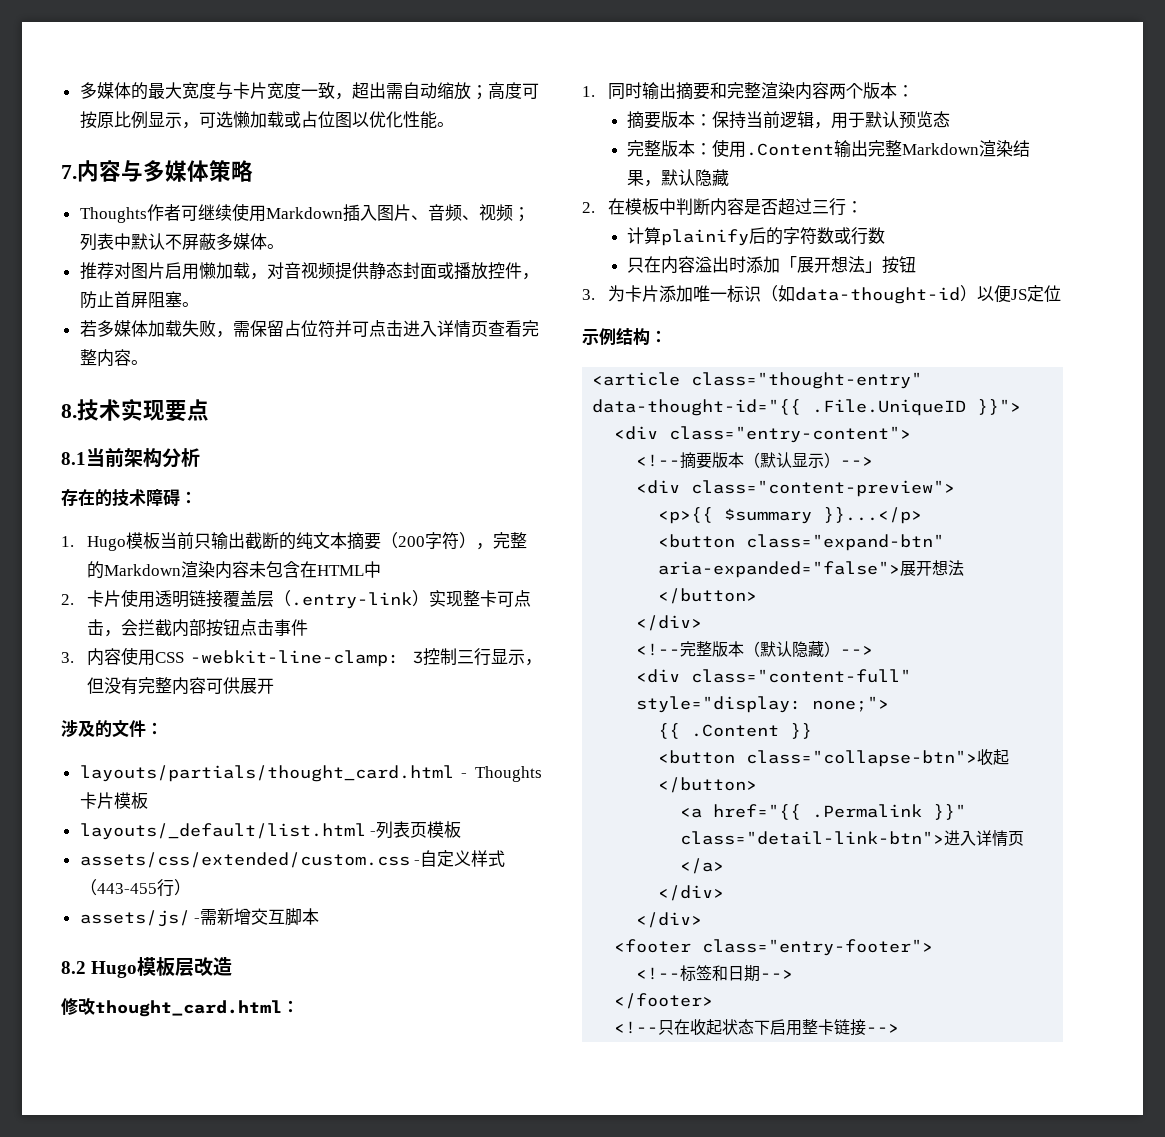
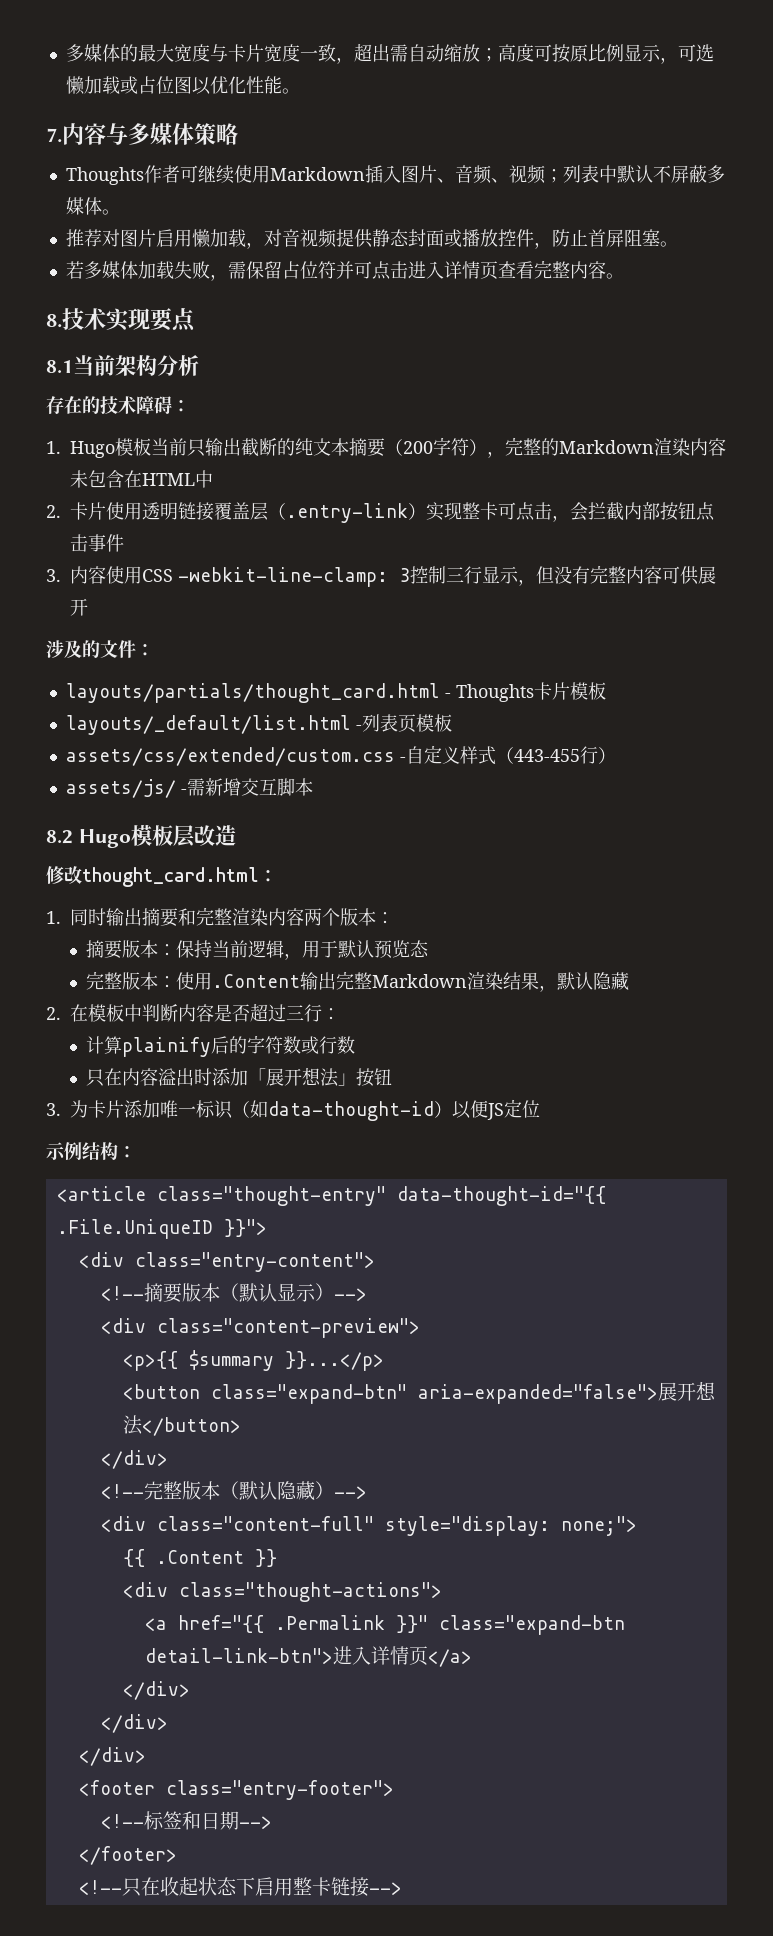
[658,749,1010,767] [658,777,758,793] <button class="collapse-btn">收起</button> -> [122,1582,442,1602] <div class="thought-actions">
[680,831,945,845] class="detail-link-btn"> -> [438,1615,625,1635] [144,1648,333,1664] class="expand-btn detail-link-btn">
(703, 920) none -> [78,1747,146,1766] // </div>

